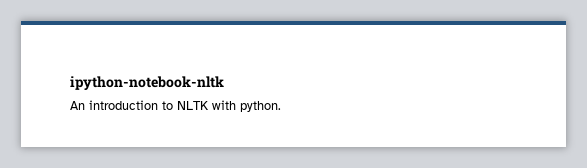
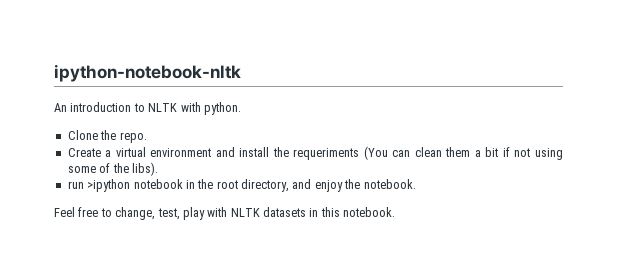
(281, 106) none -> [67,130,147,143] [67,146,563,160] [67,162,158,176] [67,179,416,192] [54,207,396,220] // Clone the repo. // Create a virtual environment and install the requeriments (You can clean them a bit if not using some of the libs). // run >ipython notebook in the root directory, and enjoy the notebook. // Feel free to change, test, play with NLTK datasets in this notebook.

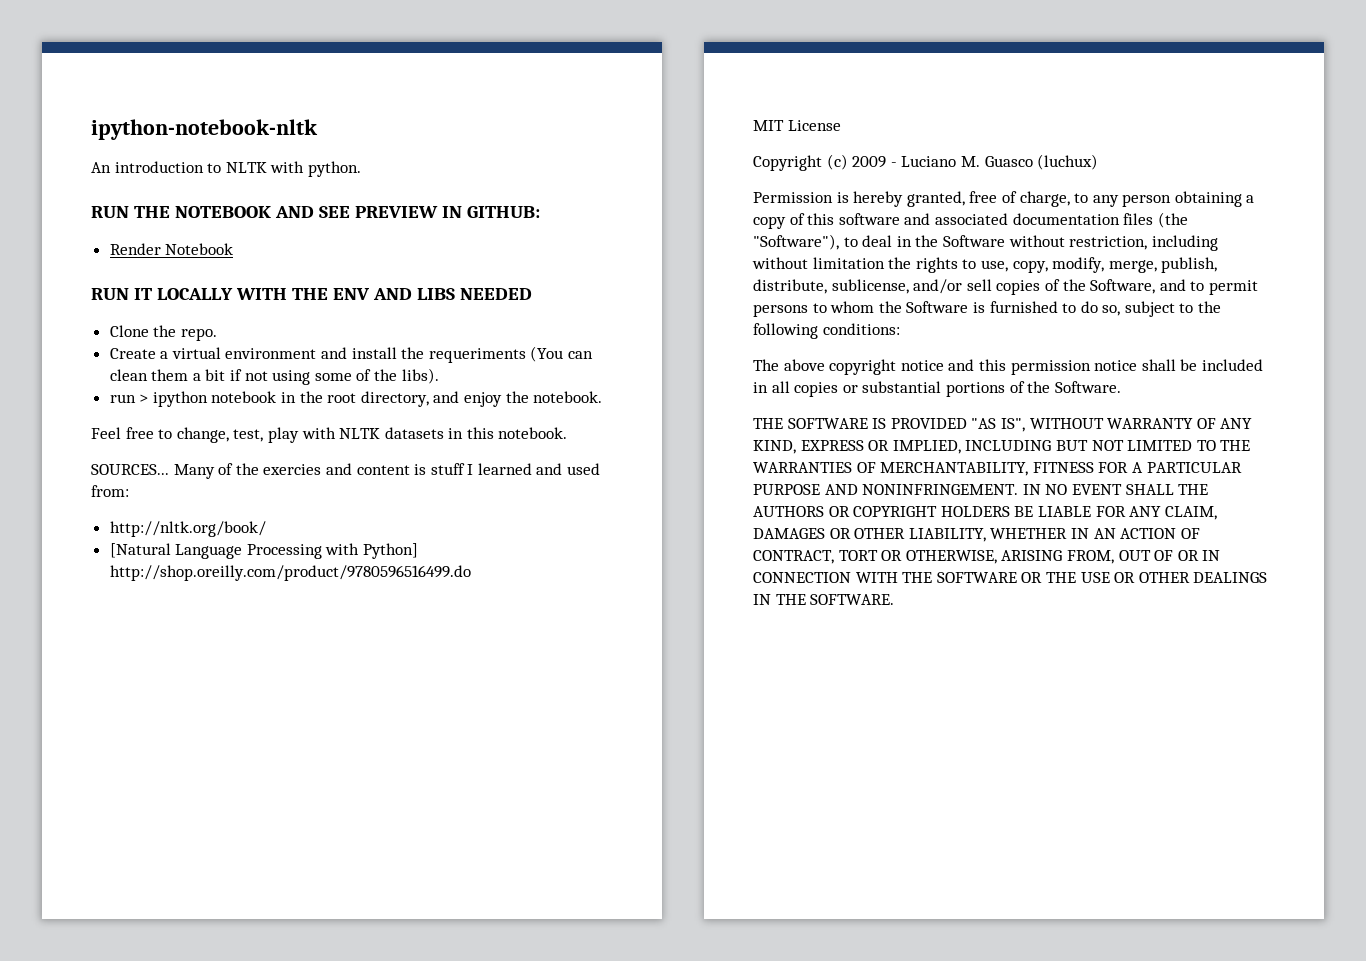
(241, 108) none -> [91,206,540,218] [109,243,234,255] [91,288,532,300] // RUN THE NOTEBOOK AND SEE PREVIEW IN GITHUB: // Render Notebook // RUN IT LOCALLY WITH THE ENV AND LIBS NEEDED
[87,179,131,192] >ipython -> [139,391,208,407] > ipython
(396, 212) none -> [91,463,601,479] [91,485,129,497] [109,521,266,537] [109,543,419,559] [109,565,471,581] [753,120,841,131] [753,154,1099,171] [753,191,1255,207] [753,212,1188,229] [753,234,1218,251] [752,257,1218,273] [753,279,1258,295] [753,301,1222,317] [753,323,900,339] [753,359,1263,375] [753,381,1121,397] [753,418,1253,432] [753,440,1251,454] [753,462,1242,476] [753,484,1209,495] [753,506,1217,520] [753,528,1200,542] [753,550,1221,564] [753,572,1268,583] [753,594,895,605] // SOURCES... Many of the exercies and content is stuff I learned and used from: // http://nltk.org/book/ // [Natural Language Processing with Python] http://shop.oreilly.com/product/9780596516499.do // MIT License // Copyright (c) 2009 - Luciano M. Guasco (luchux) // Permission is hereby granted, free of charge, to any person obtaining a copy of this software and associated documentation files (the "Software"), to deal in the Software without restriction, including without limitation the rights to use, copy, modify, merge, publish, distribute, sublicense, and/or sell copies of the Software, and to permit persons to whom the Software is furnished to do so, subject to the following conditions: // The above copyright notice and this permission notice shall be included in all copies or substantial portions of the Software. // THE SOFTWARE IS PROVIDED "AS IS", WITHOUT WARRANTY OF ANY KIND, EXPRESS OR IMPLIED, INCLUDING BUT NOT LIMITED TO THE WARRANTIES OF MERCHANTABILITY, FITNESS FOR A PARTICULAR PURPOSE AND NONINFRINGEMENT. IN NO EVENT SHALL THE AUTHORS OR COPYRIGHT HOLDERS BE LIABLE FOR ANY CLAIM, DAMAGES OR OTHER LIABILITY, WHETHER IN AN ACTION OF CONTRACT, TORT OR OTHERWISE, ARISING FROM, OUT OF OR IN CONNECTION WITH THE SOFTWARE OR THE USE OR OTHER DEALINGS IN THE SOFTWARE.

